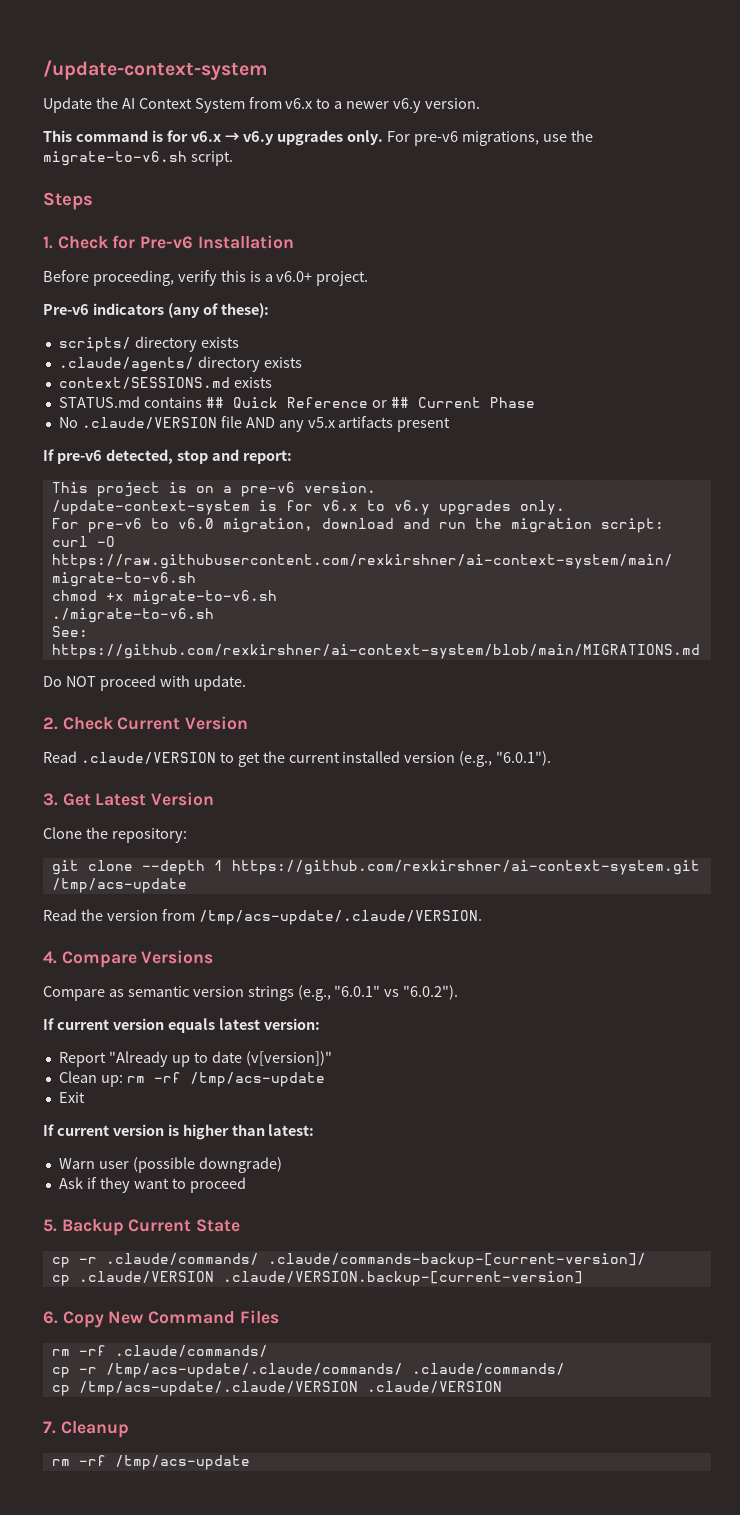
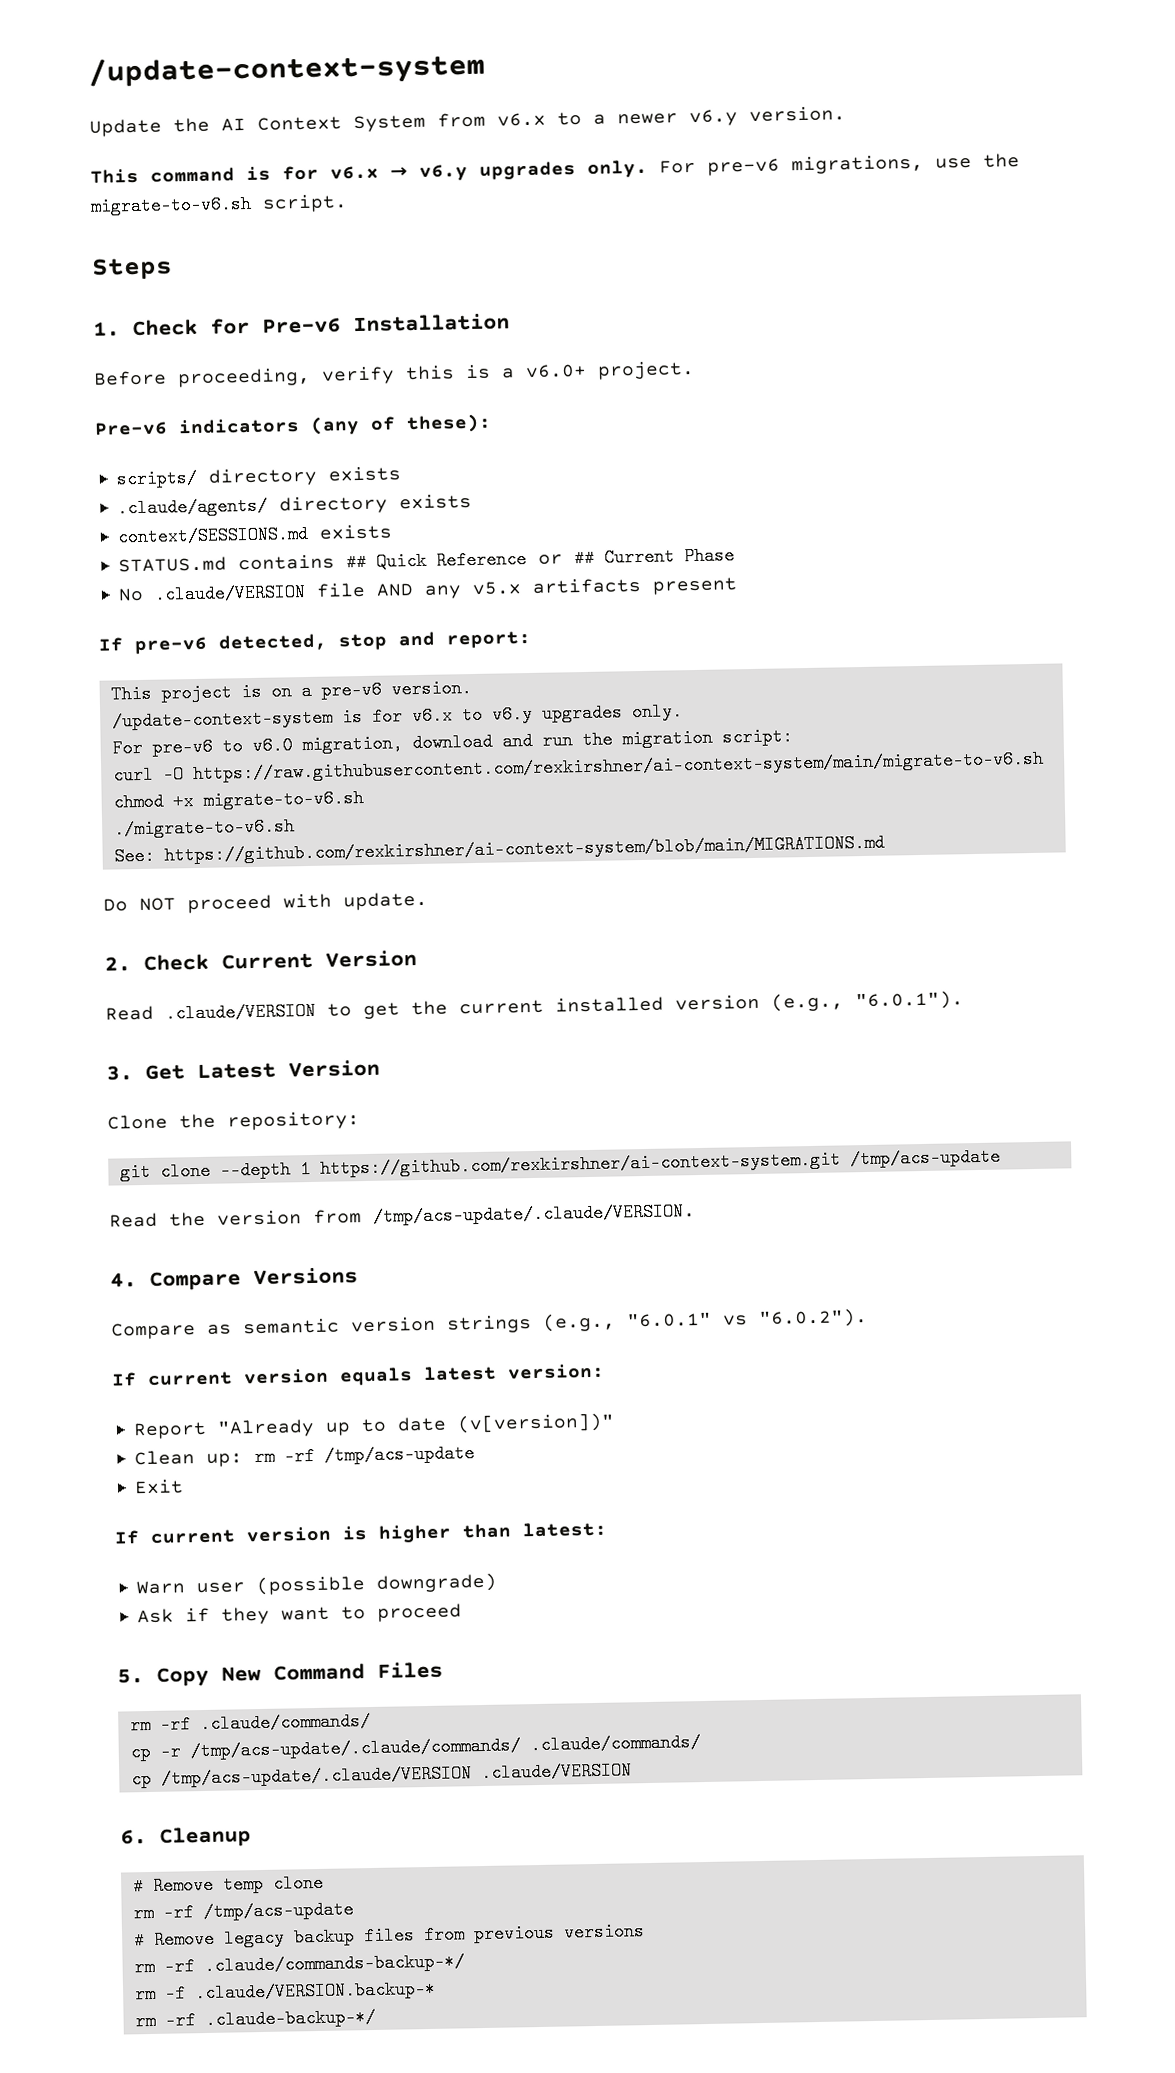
[61,1219,241,1236] [51,1253,646,1268] [51,1271,583,1286] [43,1311,58,1324] Backup Current State // cp -r .claude/commands/ .claude/commands-backup-[current-version]/ // cp .claude/VERSION .claude/VERSION.backup-[current-version] // 6. -> (144, 1676) none
[43,1421,56,1434] 7. -> [120,1829,147,1845] 6.
[51,1455,250,1470] // rm -rf /tmp/acs-update -> [132,1873,324,1896] [132,1900,354,1923] [133,1922,645,1950] [133,1952,465,1977] [133,1979,436,2004] [134,2007,376,2031] // # Remove temp clone // rm -rf /tmp/acs-update // # Remove legacy backup files from previous versions // rm -rf .claude/commands-backup-*/ // rm -f .claude/VERSION.backup-* // rm -rf .claude-backup-*/

